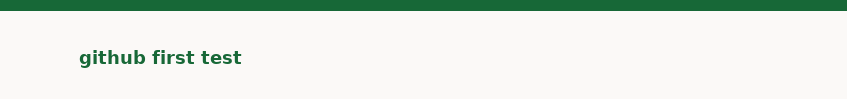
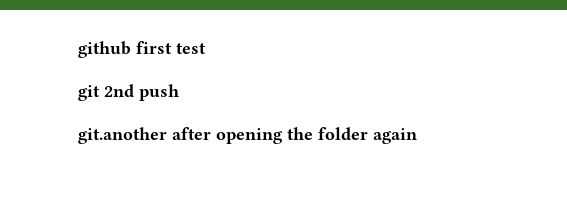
(242, 57) none -> [78,84,179,101] [78,127,417,144] // git 2nd push // git.another after opening the folder again

